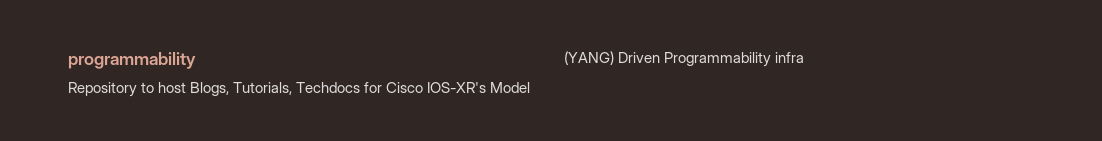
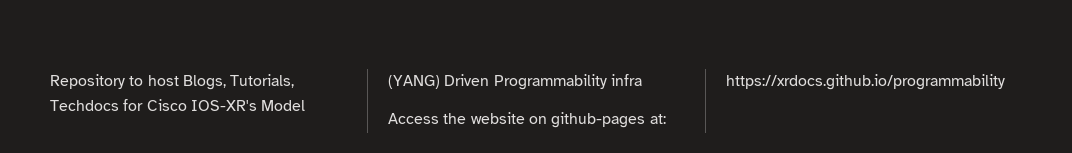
[68,52,196,69] programmability // -> (50, 81) none
(805, 57) none -> [388,112,666,128] [726,74,1005,90] // Access the website on github-pages at: https://xrdocs.github.io/programmability

